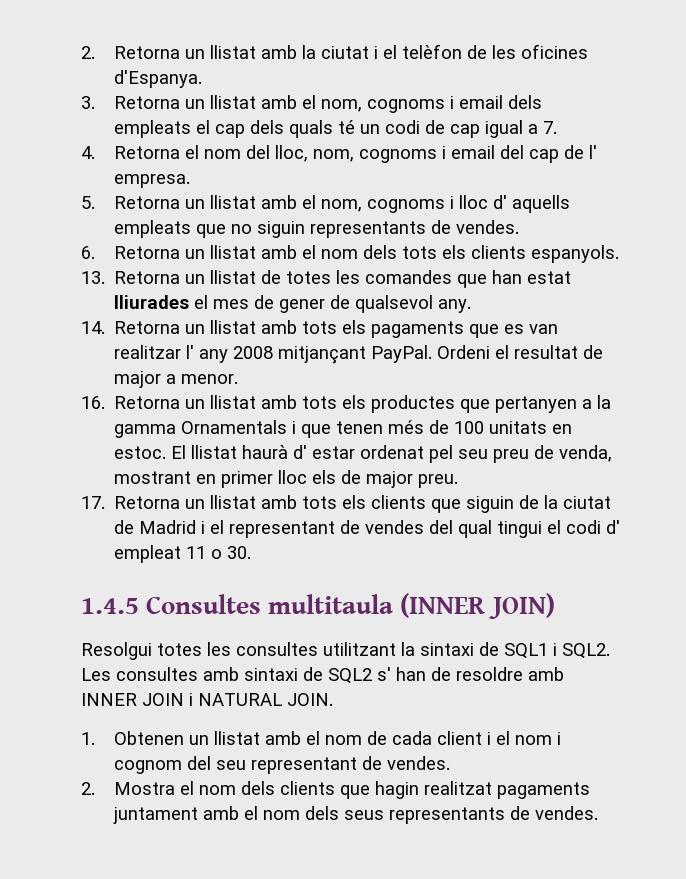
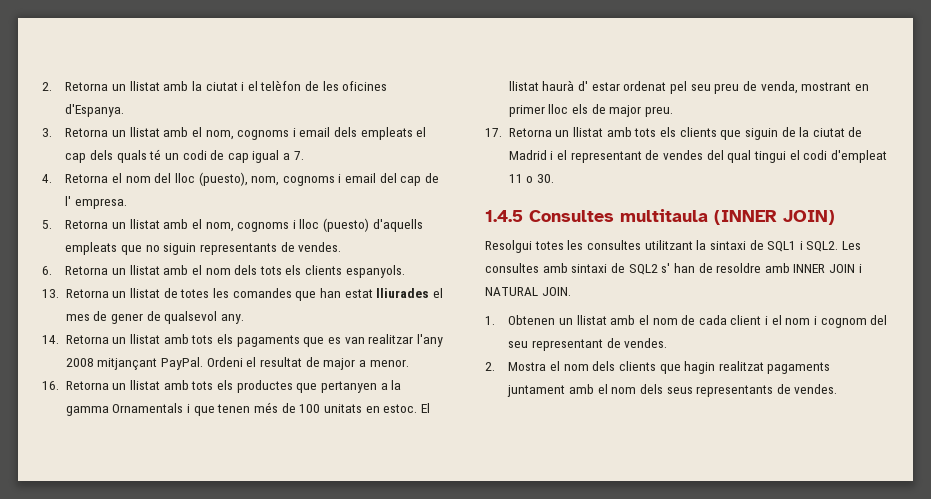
[274,145,308,162] lloc, -> [174,172,248,186] lloc (puesto),
[492,195,570,213] d' aquells -> [323,218,423,232] (puesto) d'aquells
[186,345,229,363] l' any -> [416,334,443,347] l'any
[606,520,621,534] [114,545,182,563] d' empleat -> [830,150,887,163] d'empleat

